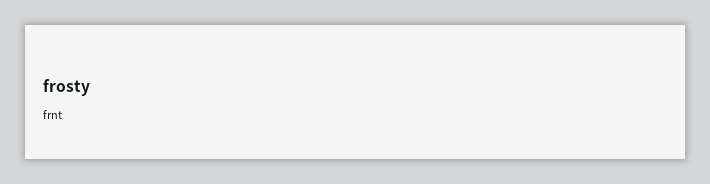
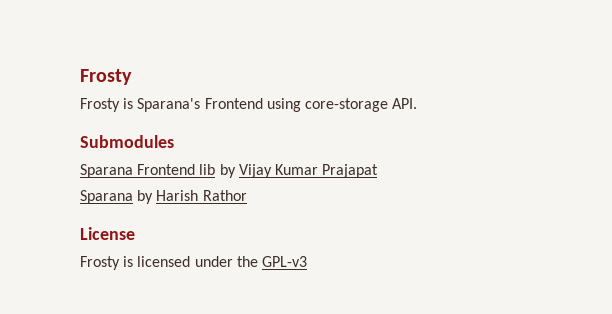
[43,79,90,96] [43,110,62,119] frosty // frnt -> [80,69,132,85] [80,98,418,112] [80,135,174,148] [80,164,379,178] [80,190,247,204] [80,227,135,240] [80,256,307,270] Frosty // Frosty is Sparana's Frontend using core-storage API. // Submodules // Sparana Frontend lib by Vijay Kumar Prajapat // Sparana by Harish Rathor // License // Frosty is licensed under the GPL-v3

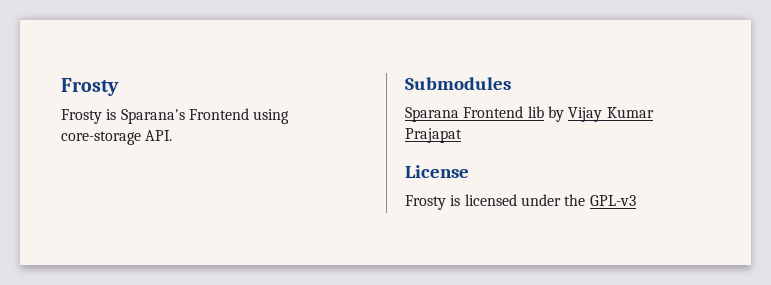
[80,190,247,204] // Sparana by Harish Rathor -> (462, 135) none

